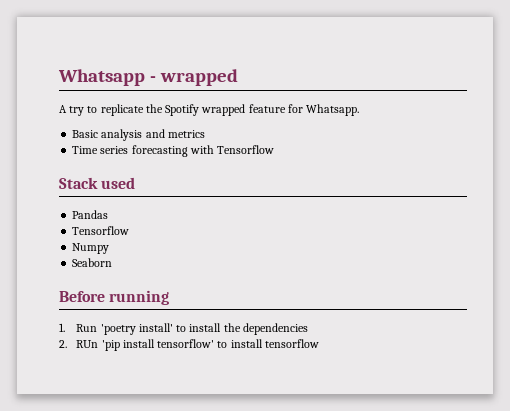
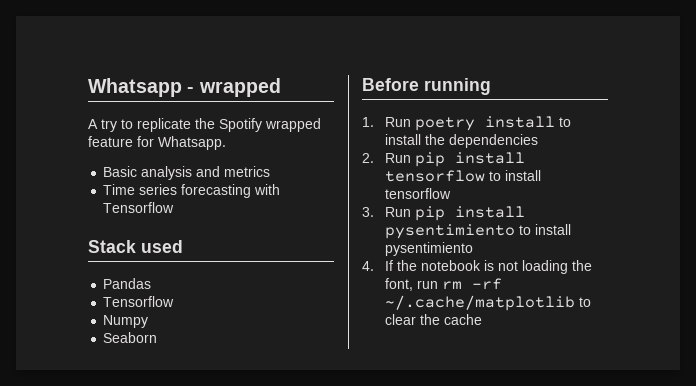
[100,323,173,335] 'poetry install' -> [415,116,556,131] poetry install
[76,339,215,351] RUn 'pip install tensorflow' -> [385,152,526,167] [385,170,486,182] Run pip install tensorflow
(319, 343) none -> [362,206,526,221] [385,224,572,239] [385,242,474,256] [362,260,593,274] [385,278,503,291] [385,295,592,311] [385,314,483,325] // 3. Run pip install pysentimiento to install pysentimiento // 4. If the notebook is not loading the font, run rm -rf ~/.cache/matplotlib to clear the cache

